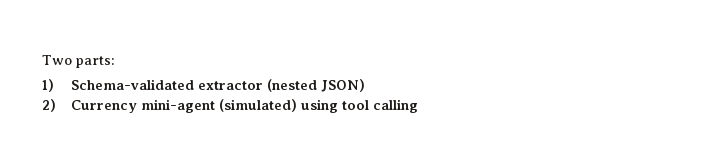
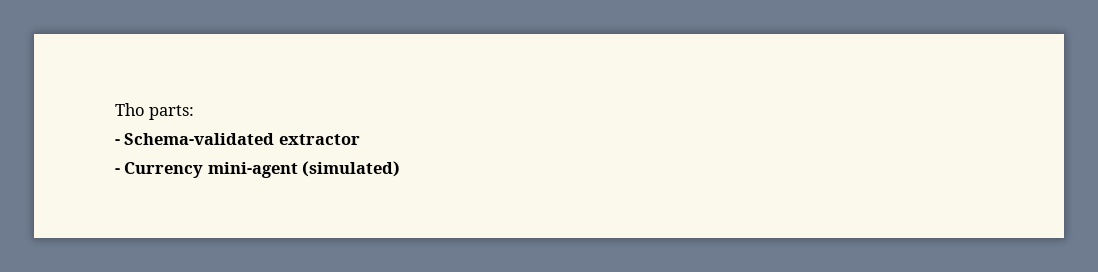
[42,55,72,65] Two -> [115,103,145,116] Tho
[42,79,54,92] 1) -> [115,139,120,145] -
[266,79,365,92] [42,99,418,113] (nested JSON) // 2) Currency mini-agent (simulated) using tool calling -> [115,161,401,178] // - Currency mini-agent (simulated)

